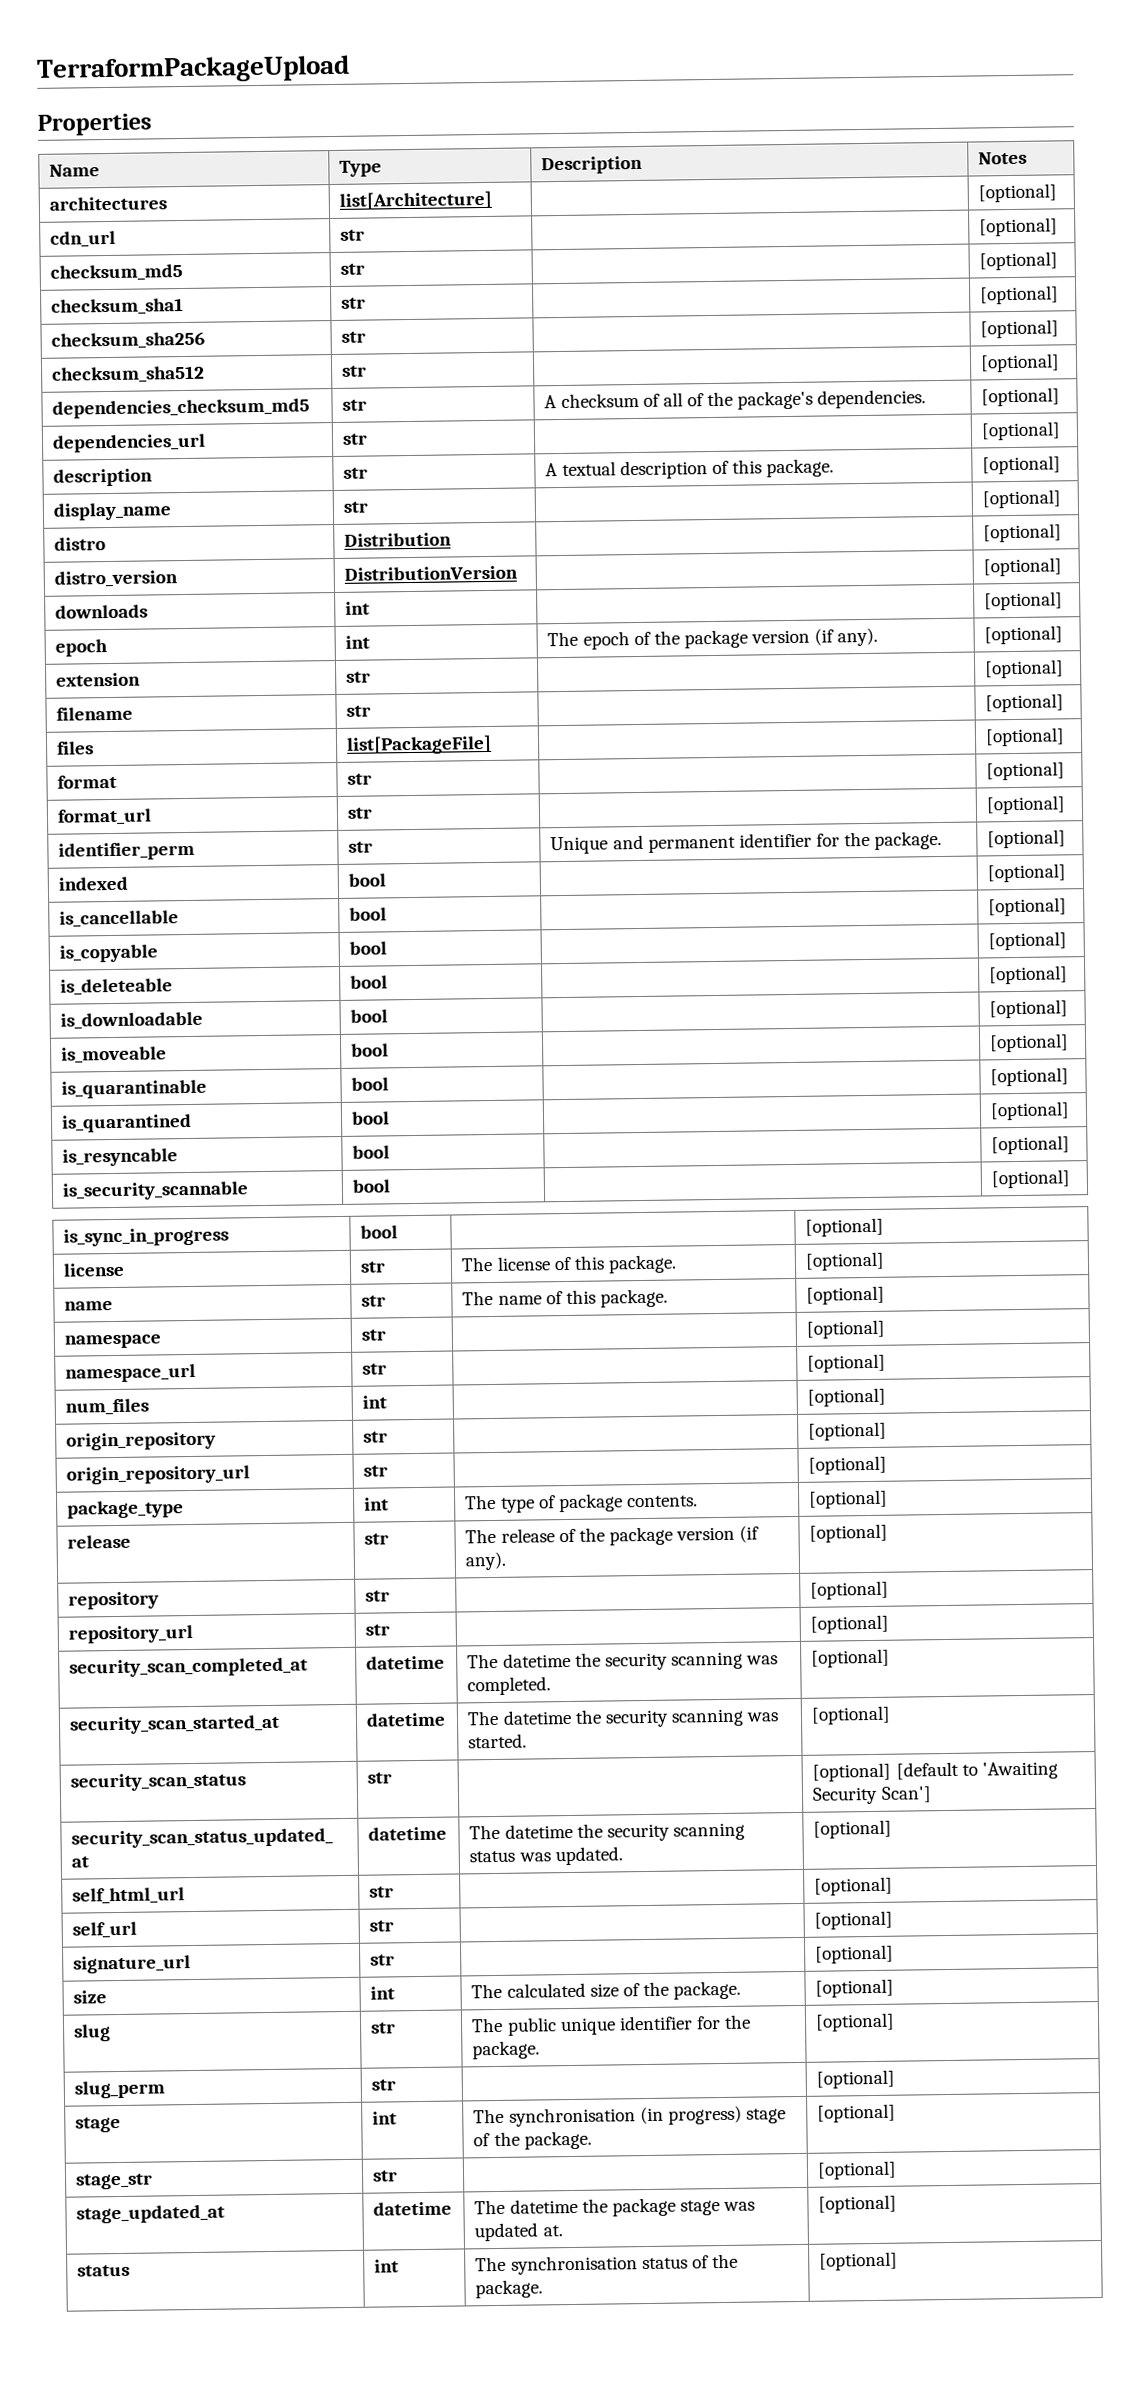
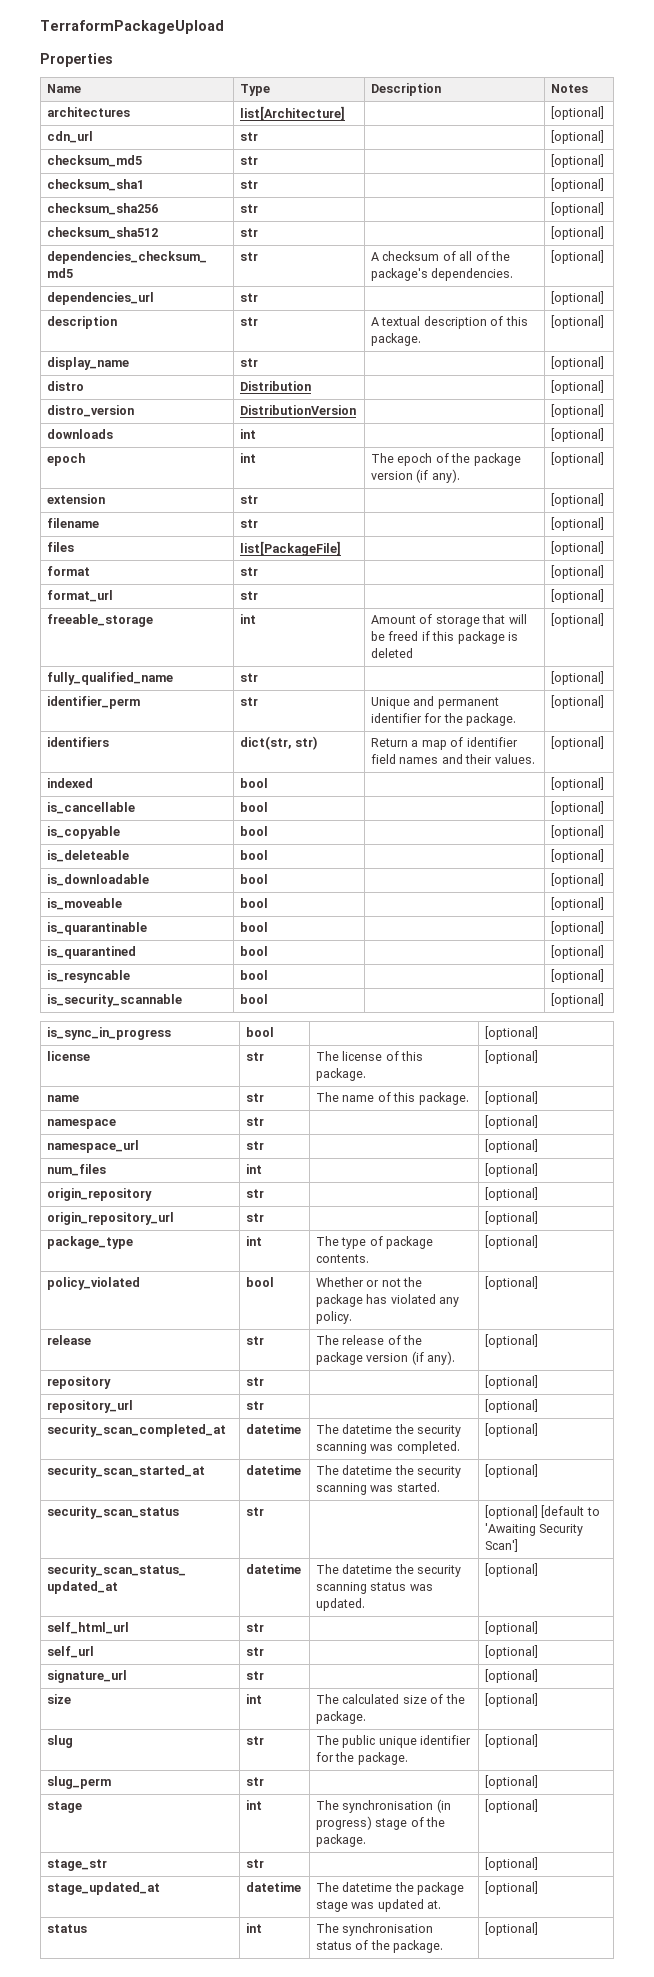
(1067, 805) none -> [47,614,154,627] [240,614,257,624] [371,614,527,627] [371,631,518,644] [371,648,414,658] [551,613,605,627] [47,672,174,685] [240,673,259,682] [551,671,605,685] // freeable_storage | int | Amount of storage that will be freed if this package is deleted | [optional] // fully_qualified_name | str | | [optional]
(1067, 839) none -> [47,737,110,747] [240,736,319,750] [371,737,518,750] [371,754,535,764] [551,736,605,750] // identifiers | dict(str, str) | Return a map of identifier field names and their values. | [optional]
(889, 1499) none -> [47,1277,141,1290] [246,1277,275,1287] [316,1277,423,1287] [316,1294,460,1307] [316,1311,353,1324] [485,1276,539,1290] // policy_violated | bool | Whether or not the package has violated any policy. | [optional]

